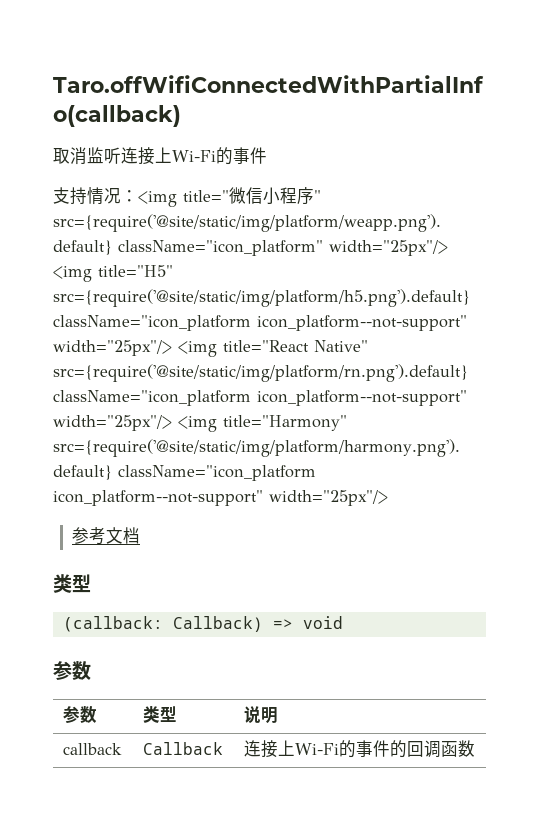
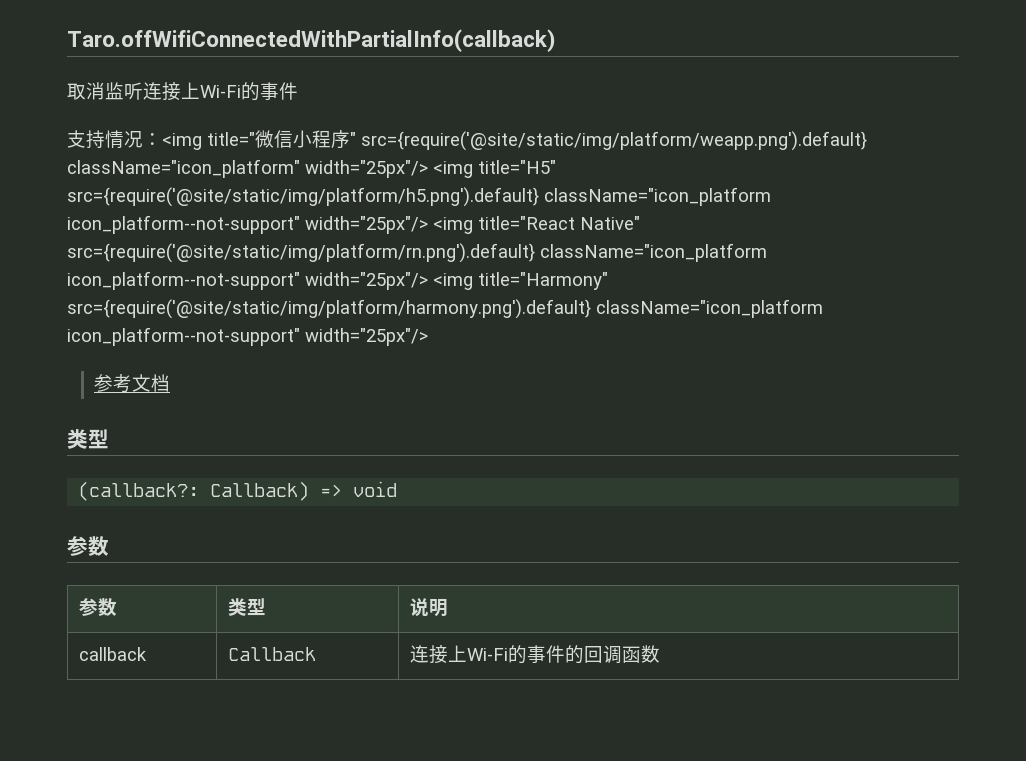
[62,616,163,632] (callback: -> [78,481,200,501] (callback?:

